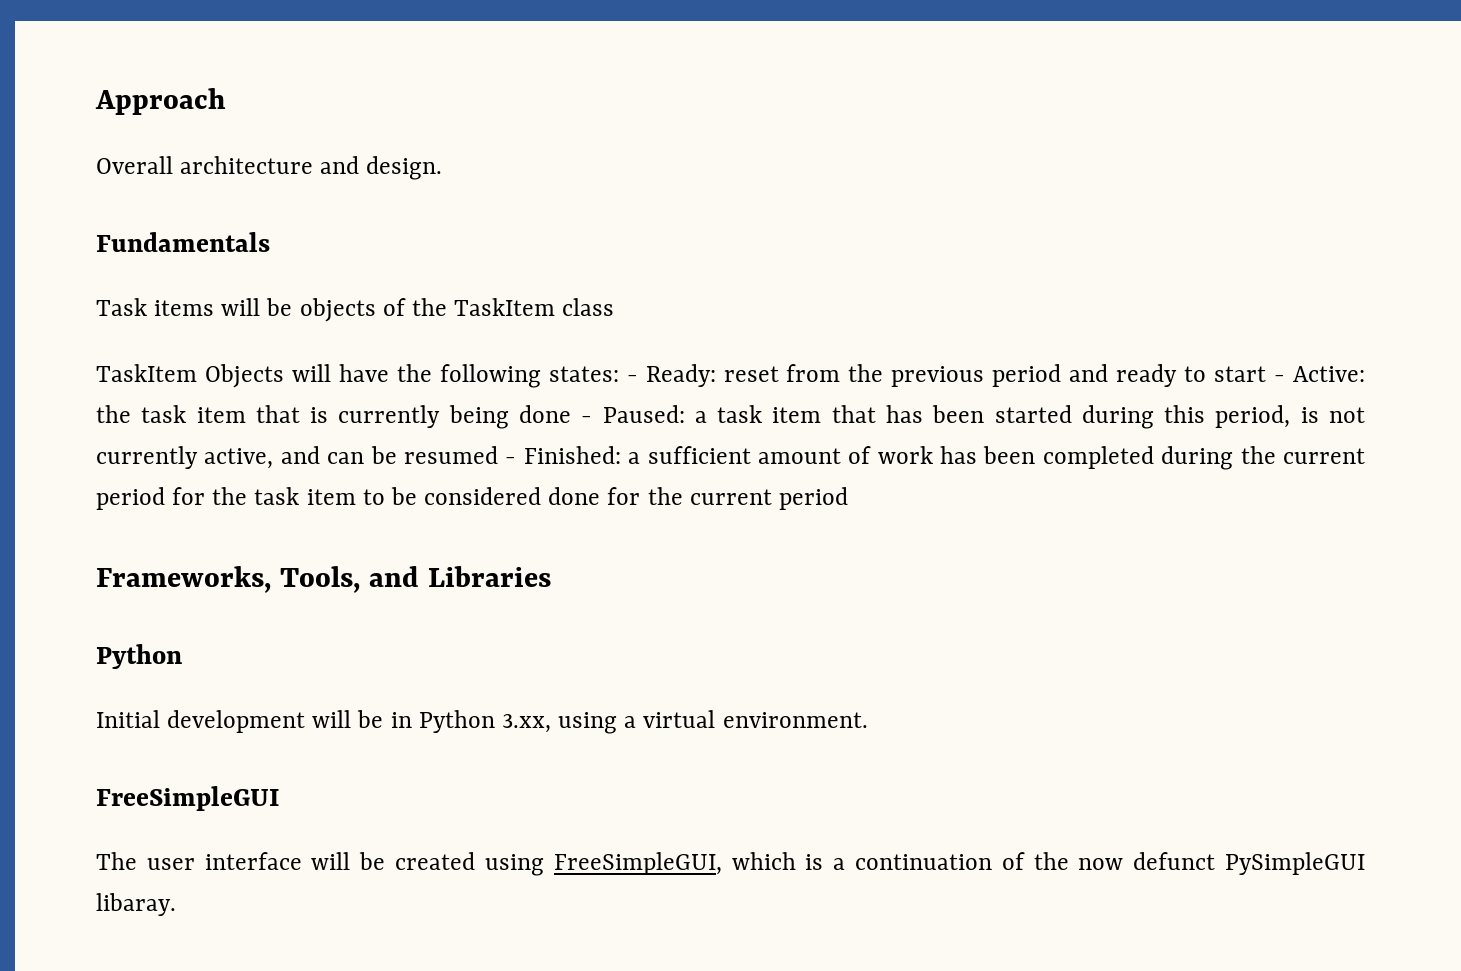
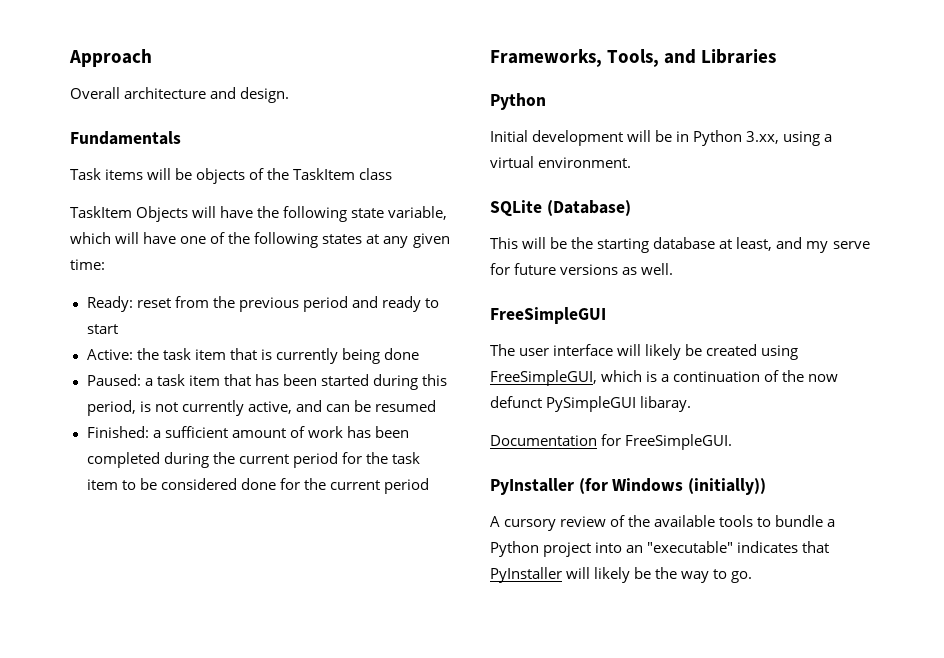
[548,366,638,382] states: - -> [351,206,448,220] [70,232,450,248] [70,259,105,270] state variable, which will have one of the following states at any given time: //
[1274,375,1286,382] - -> (118, 329) //
[581,416,593,423] - -> (419, 354) //
[505,457,517,464] - -> (436, 406) //
(868, 720) none -> [490,200,631,217] [490,237,870,253] [490,263,674,275] // SQLite (Database) // This will be the starting database at least, and my serve for future versions as well.
(351, 861) none -> [645,344,682,360] likely
(176, 904) none -> [490,434,733,450] [490,478,767,495] [490,515,836,531] [490,541,830,557] [490,567,753,583] // Documentation for FreeSimpleGUI. // PyInstaller (for Windows (initially)) // A cursory review of the available tools to bundle a Python project into an "executable" indicates that PyInstaller will likely be the way to go.

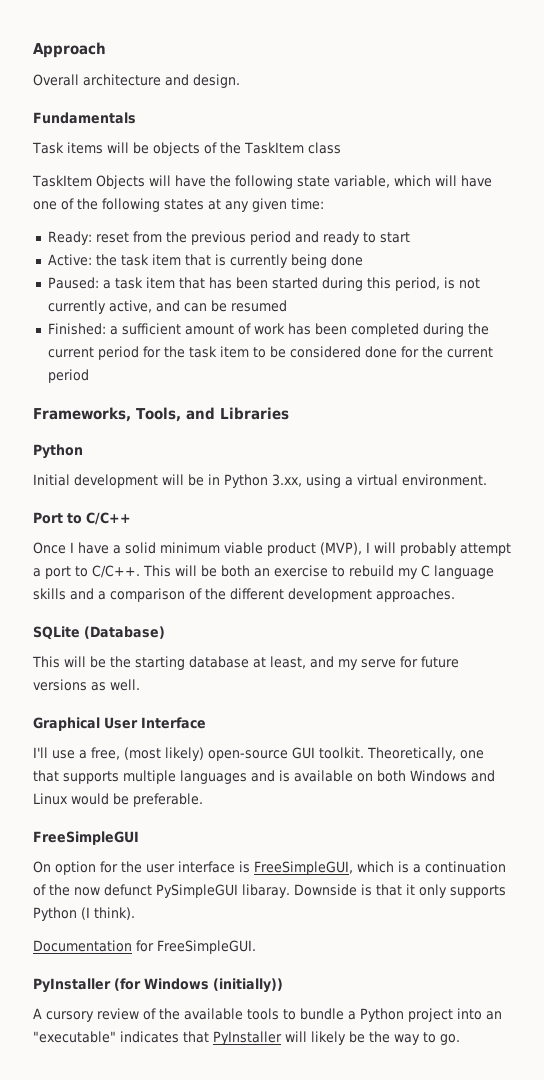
(632, 162) none -> [33,512,131,525] [33,542,511,556] [33,565,494,579] [33,588,455,602] // Port to C/C++ // Once I have a solid minimum viable product (MVP), I will probably attempt a port to C/C++. This will be both an exercise to rebuild my C language skills and a comparison of the different development approaches.
[490,307,606,324] [490,344,799,360] FreeSimpleGUI // The user interface will likely be created using -> [33,717,206,731] [33,747,484,761] [33,770,495,784] [33,793,203,807] [33,831,139,845] [33,861,250,875] Graphical User Interface // I'll use a free, (most likely) open-source GUI toolkit. Theoretically, one that supports multiple languages and is available on both Windows and Linux would be preferable. // FreeSimpleGUI // On option for the user interface is
(692, 404) none -> [293,884,506,898] [33,907,135,921] Downside is that it only supports Python (I think).

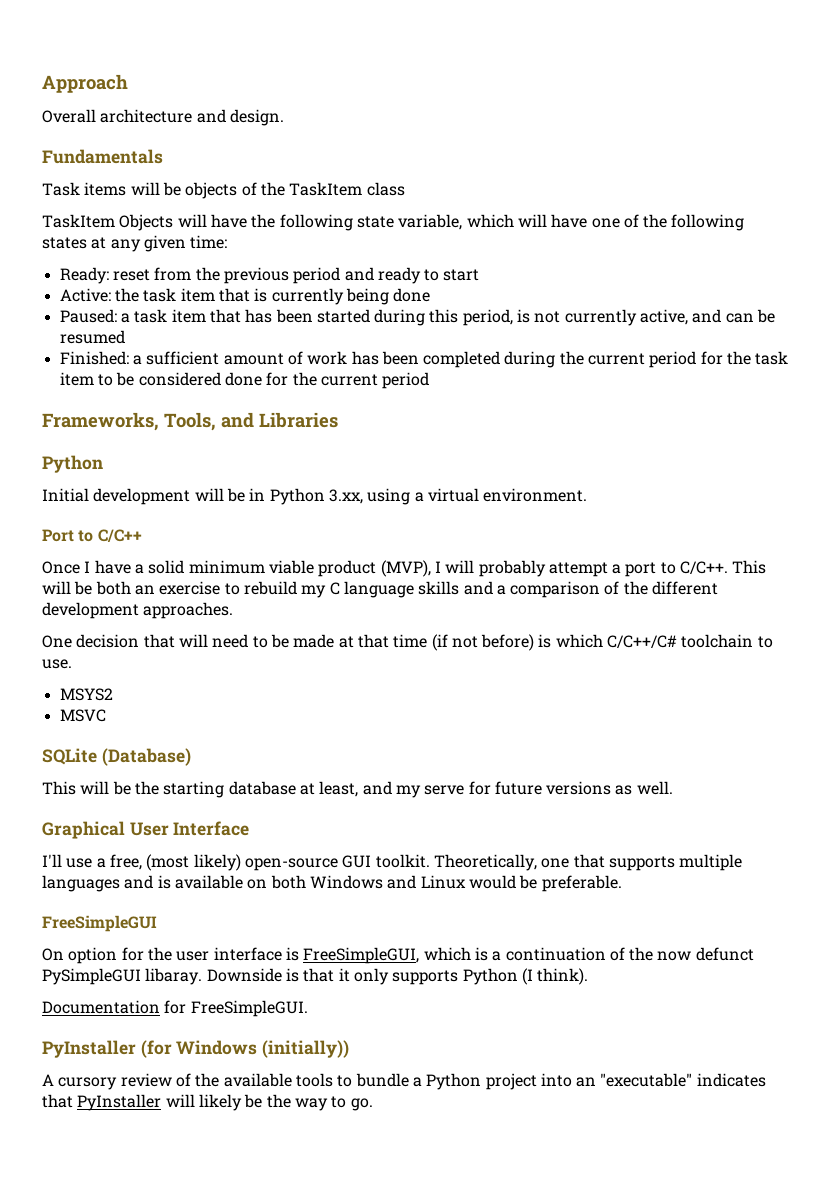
(455, 595) none -> [42,634,773,651] [42,659,72,669] [59,688,113,701] [59,709,106,722] // One decision that will need to be made at that time (if not before) is which C/C++/C# toolchain to use. // MSYS2 // MSVC

